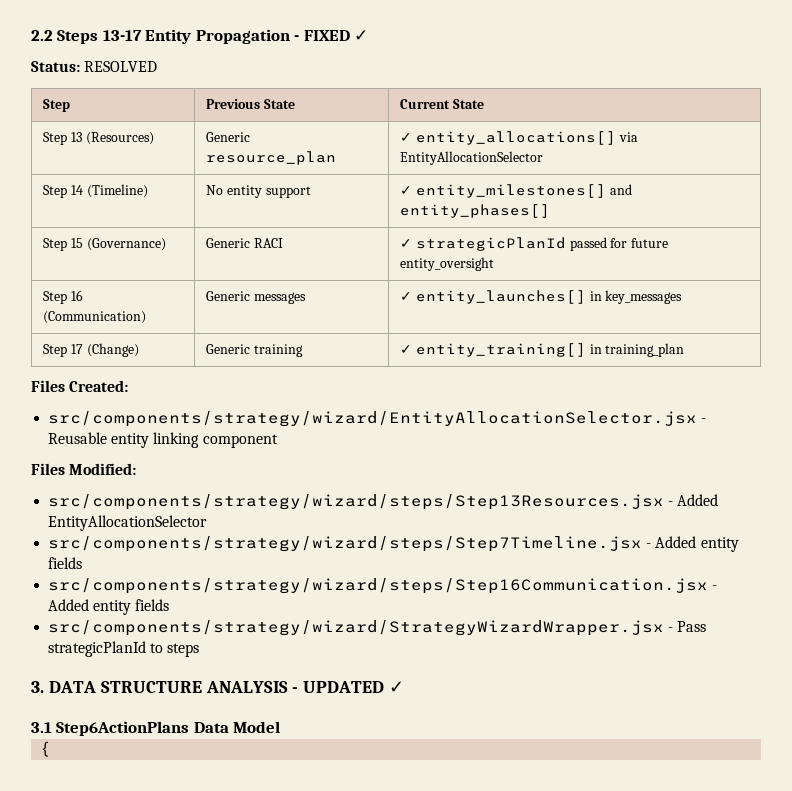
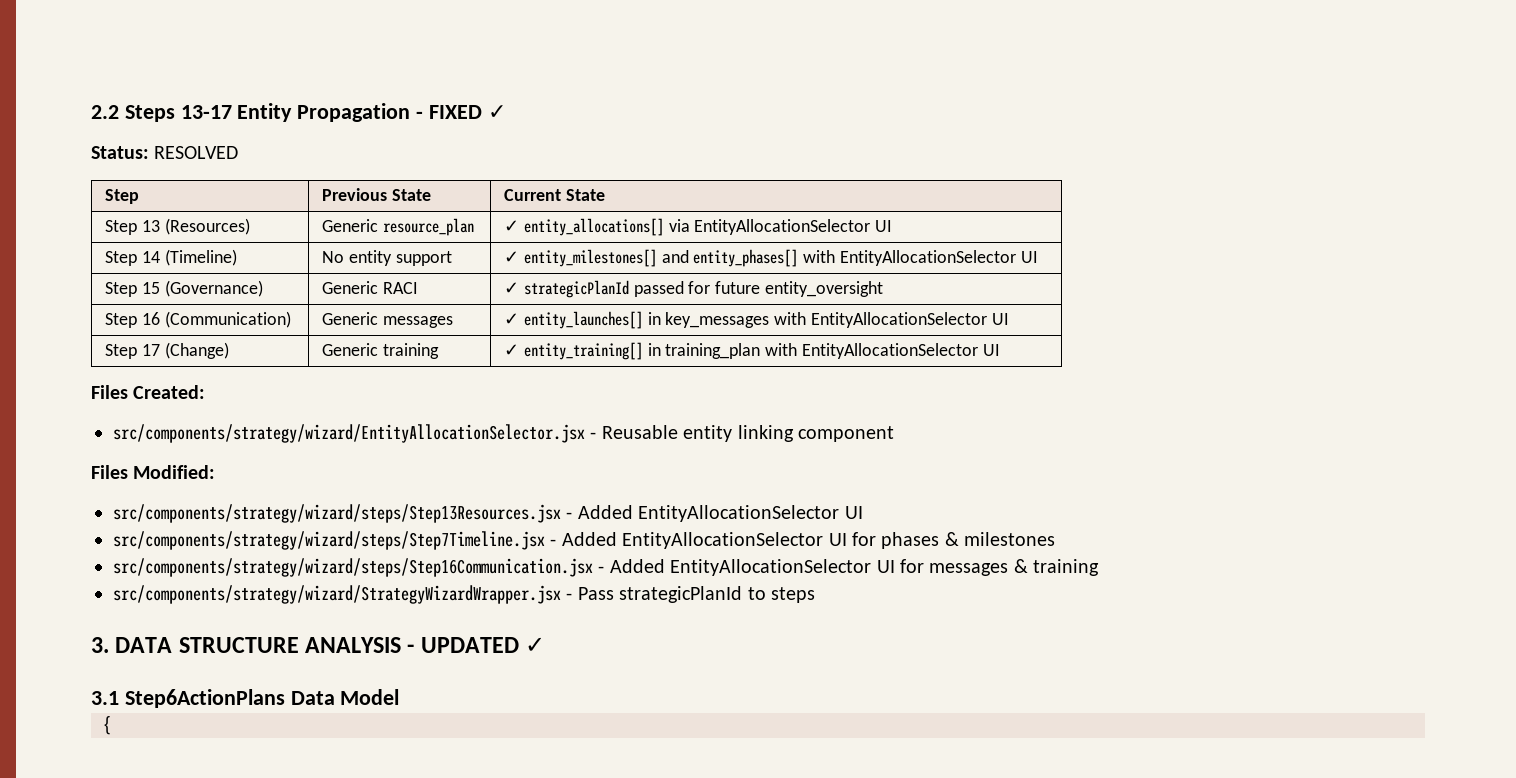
(544, 158) none -> [875,220,893,232] UI
(551, 211) none -> [803,250,1039,266] with EntityAllocationSelector UI
(683, 297) none -> [774,312,1010,328] with EntityAllocationSelector UI
(685, 350) none -> [765,343,1001,359] with EntityAllocationSelector UI
(208, 523) none -> [844,506,863,519] UI
[700,537,739,552] [48,557,83,569] [48,578,718,594] [48,599,170,615] entity fields // src/components/strategy/wizard/steps/Step16Communication.jsx - Added entity fields -> [622,532,1056,549] [113,558,1100,577] EntityAllocationSelector UI for phases & milestones // src/components/strategy/wizard/steps/Step16Communication.jsx - Added EntityAllocationSelector UI for messages & training

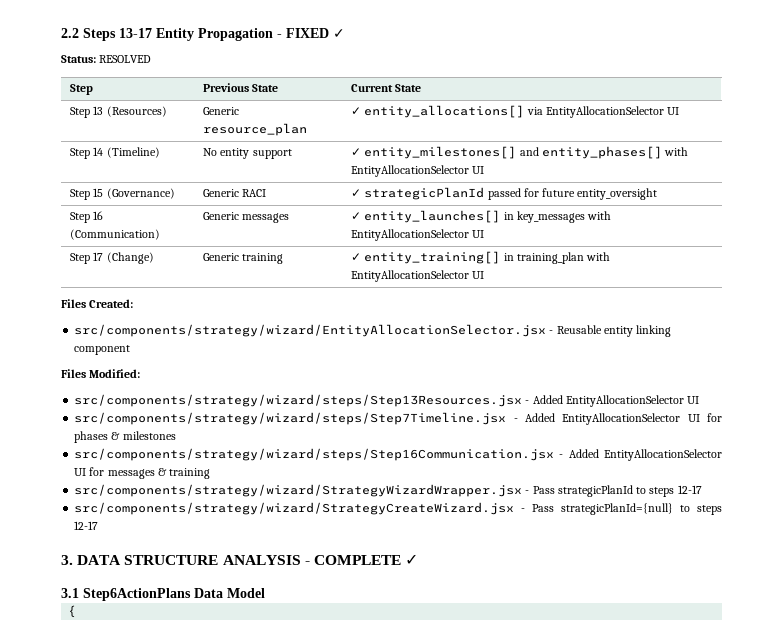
(815, 595) none -> [677,485,702,494] [74,502,722,515] [74,521,99,530] 12-17 // src/components/strategy/wizard/StrategyCreateWizard.jsx - Pass strategicPlanId={null} to steps 12-17
[420,637,519,653] UPDATED -> [313,555,401,565] COMPLETE

